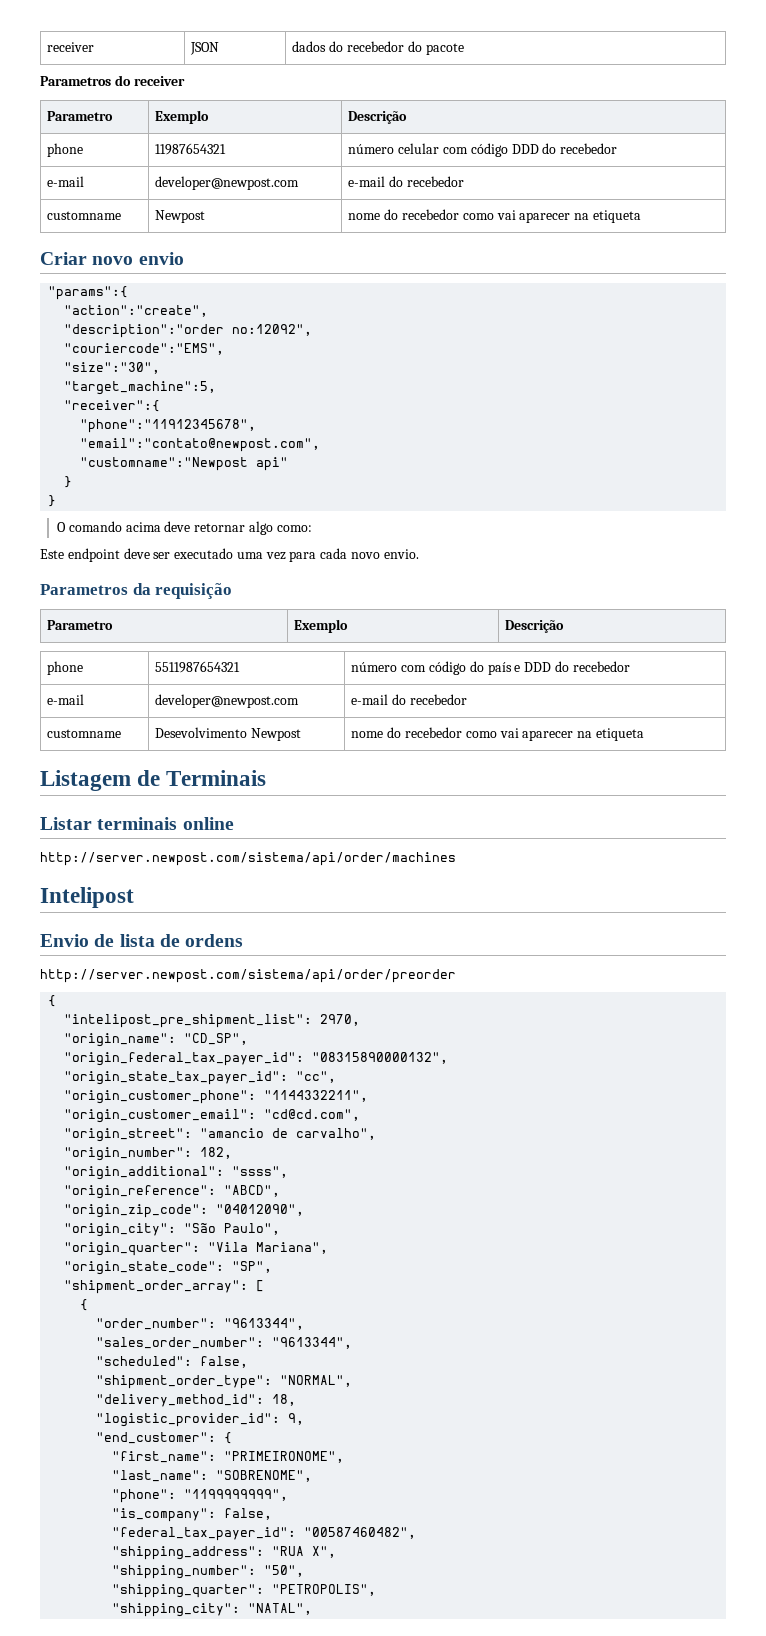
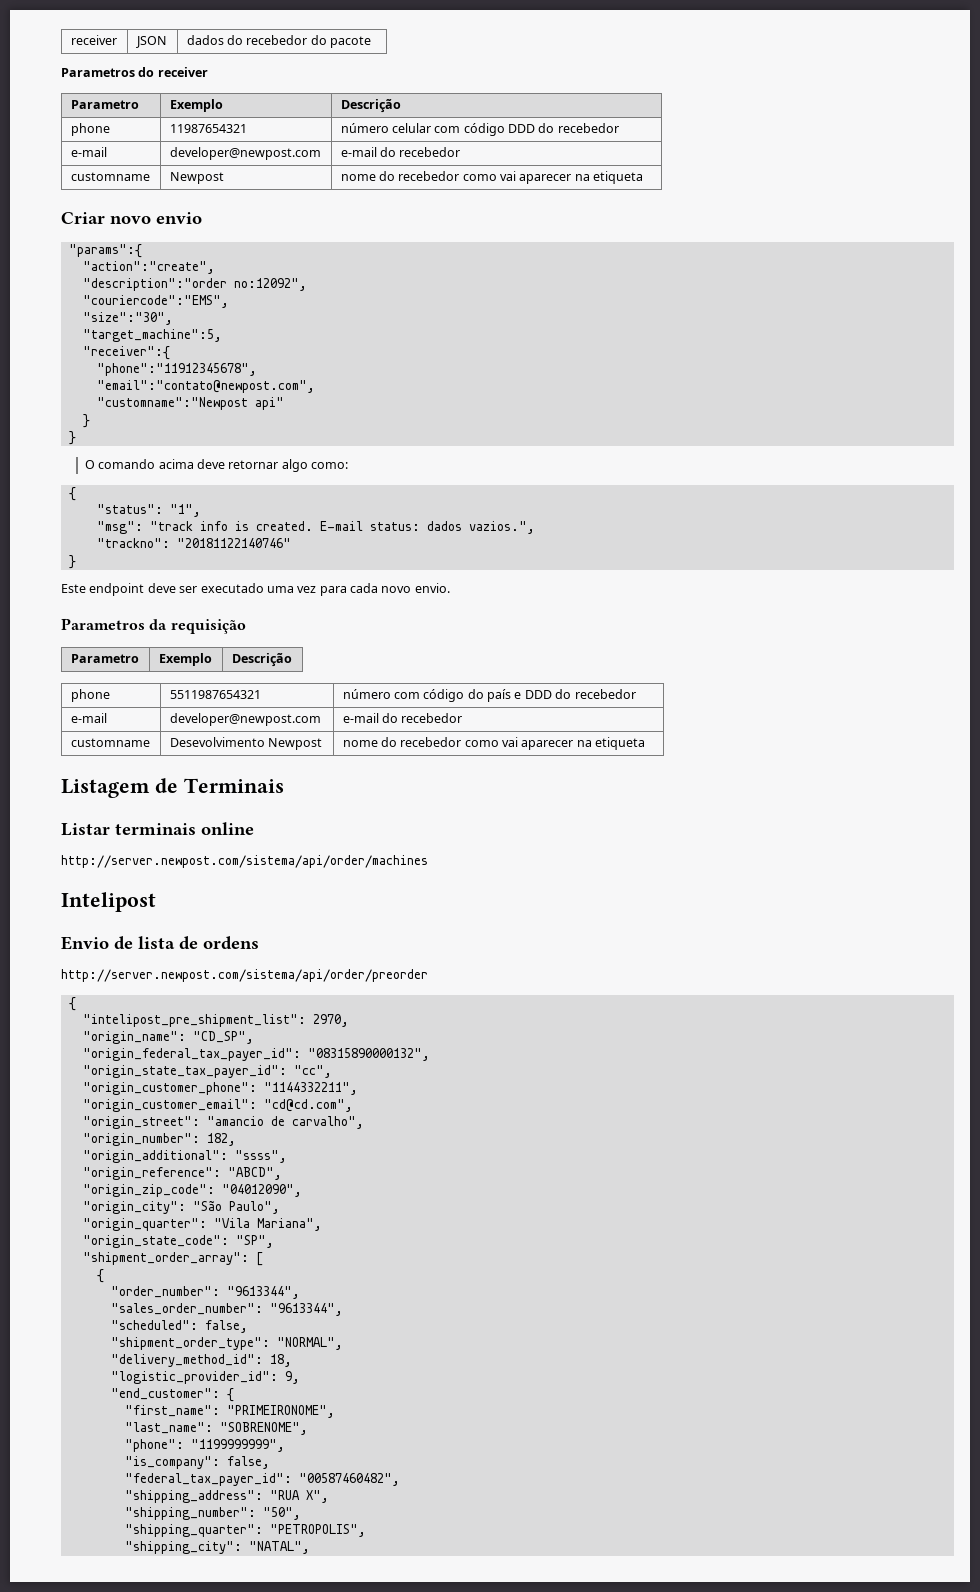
(312, 528) none -> [68,487,76,501] [96,504,201,517] [96,521,535,534] [96,538,291,548] [68,555,76,569] // { // "status": "1", // "msg": "track info is created. E-mail status: dados vazios.", // "trackno": "20181122140746" // }

